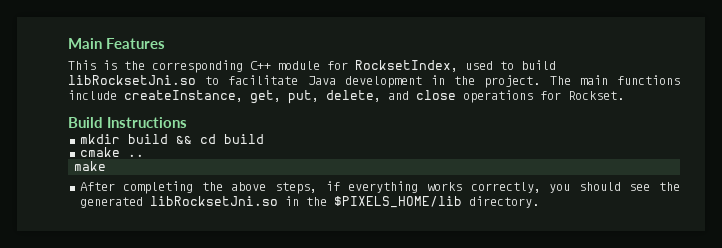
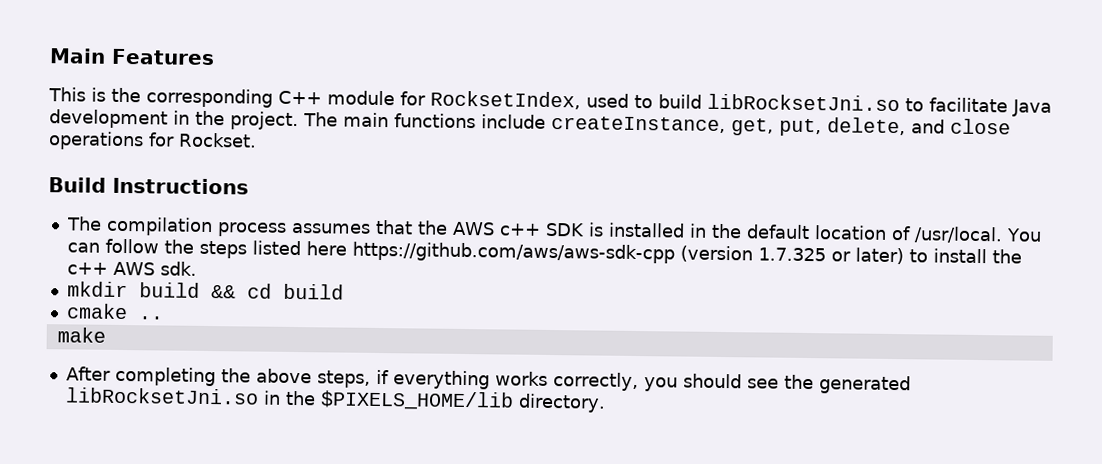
(187, 122) none -> [65,216,1042,244] [66,238,1022,265] [66,261,197,276] // The compilation process assumes that the AWS c++ SDK is installed in the default location of /usr/local. You can follow the steps listed here https://github.com/aws/aws-sdk-cpp (version 1.7.325 or later) to install the c++ AWS sdk.

